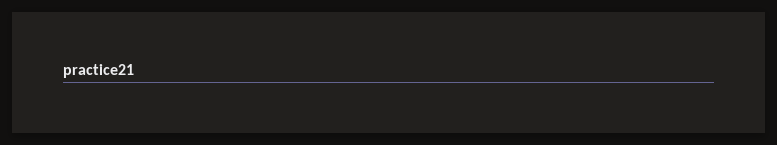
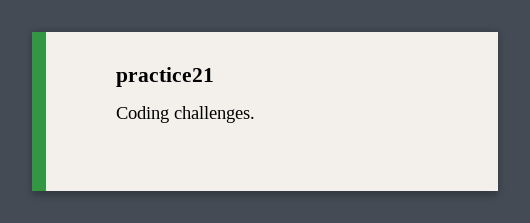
(134, 71) none -> [116,106,255,123] // Coding challenges.

